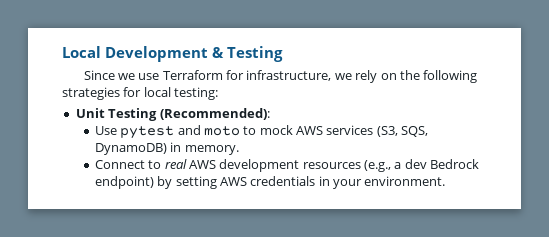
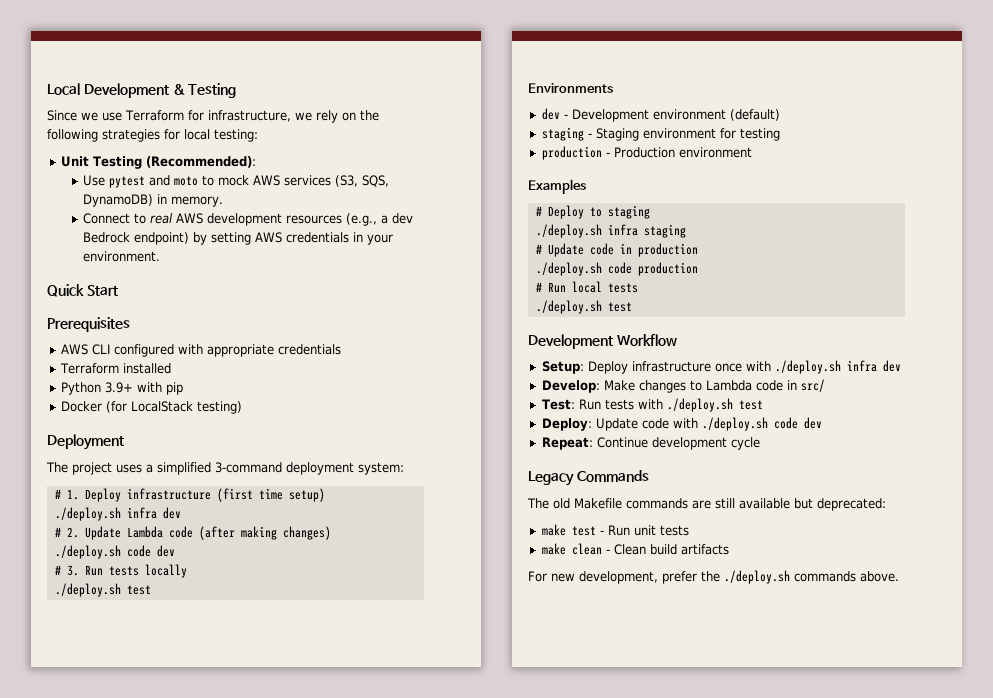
(446, 181) none -> [47,284,118,297] [47,317,130,332] [60,344,341,357] [59,363,171,374] [60,382,183,395] [60,401,242,414] [47,434,124,450] [46,462,404,475] [54,488,325,502] [54,507,181,521] [54,526,331,540] [54,545,175,559] [54,564,187,578] [54,583,151,597] [528,83,613,93] [541,108,780,122] [541,127,780,141] [541,146,752,160] [528,179,586,194] [535,205,650,219] [535,224,686,238] [535,243,698,257] [535,262,698,276] [535,281,638,293] [535,300,632,314] [528,334,677,349] [541,360,901,374] [541,379,825,393] [541,398,763,412] [541,417,822,431] [541,437,760,450] [528,470,649,486] [527,498,886,511] [541,524,689,536] [541,543,729,555] [528,570,899,584] // Quick Start // Prerequisites // AWS CLI configured with appropriate credentials // Terraform installed // Python 3.9+ with pip // Docker (for LocalStack testing) // Deployment // The project uses a simplified 3-command deployment system: // # 1. Deploy infrastructure (first time setup) // ./deploy.sh infra dev // # 2. Update Lambda code (after making changes) // ./deploy.sh code dev // # 3. Run tests locally // ./deploy.sh test // Environments // dev - Development environment (default) // staging - Staging environment for testing // production - Production environment // Examples // # Deploy to staging // ./deploy.sh infra staging // # Update code in production // ./deploy.sh code production // # Run local tests // ./deploy.sh test // Development Workflow // Setup: Deploy infrastructure once with ./deploy.sh infra dev // Develop: Make changes to Lambda code in src/ // Test: Run tests with ./deploy.sh test // Deploy: Update code with ./deploy.sh code dev // Repeat: Continue development cycle // Legacy Commands // The old Makefile commands are still available but deprecated: // make test - Run unit tests // make clean - Clean build artifacts // For new development, prefer the ./deploy.sh commands above.

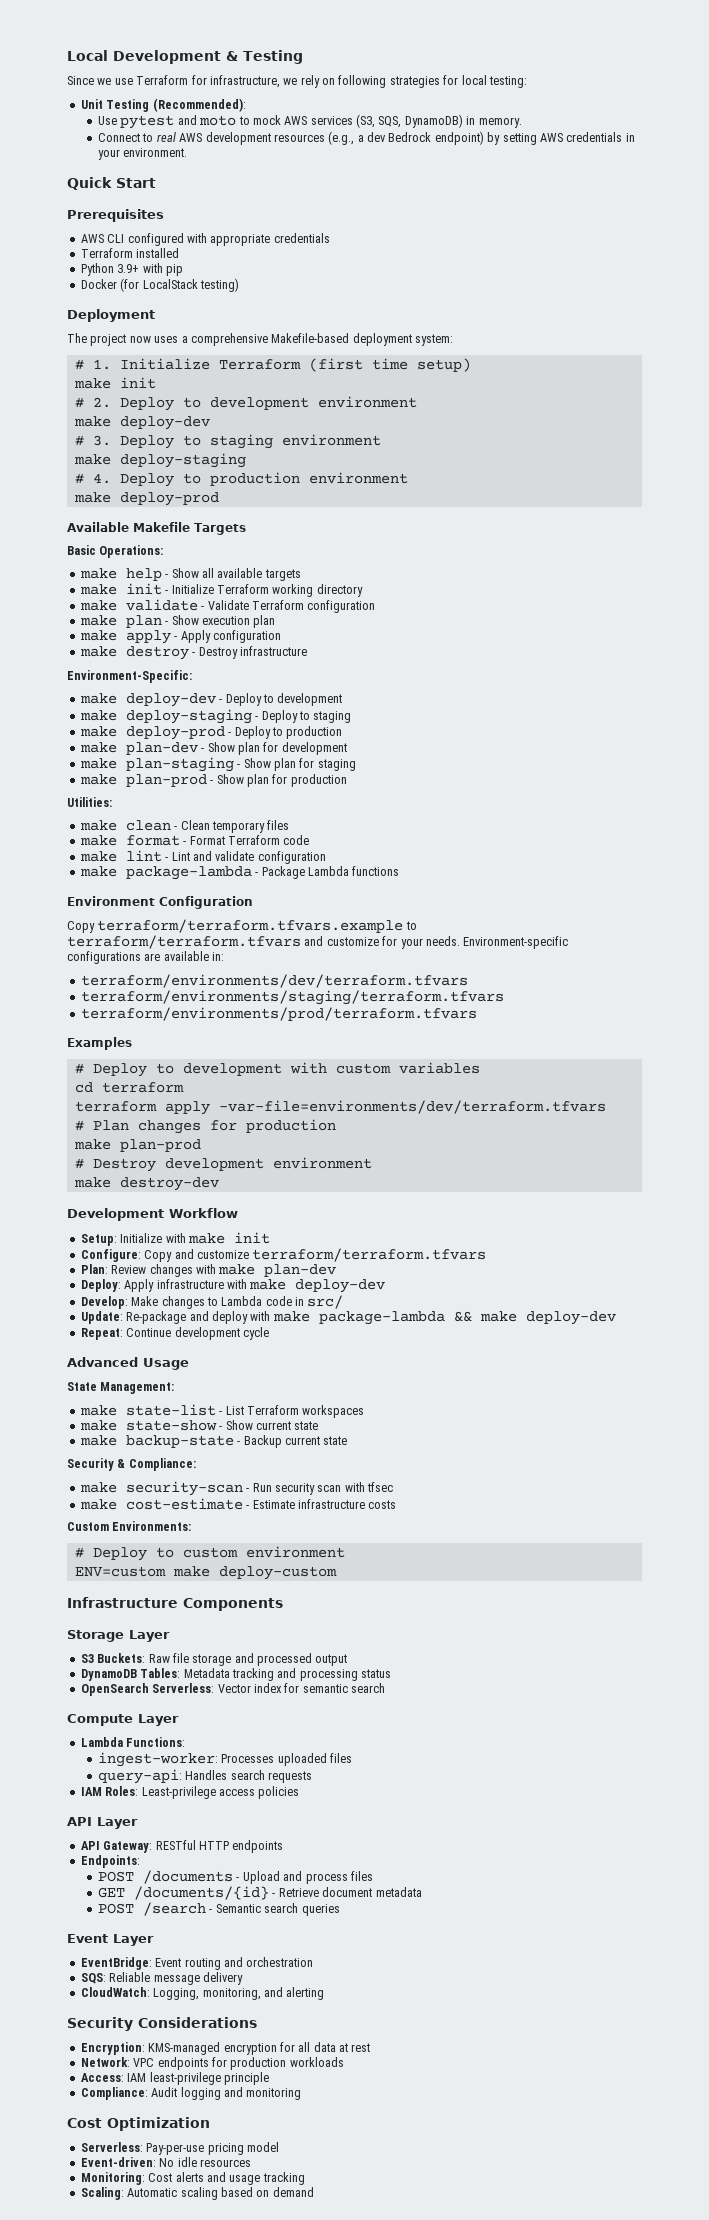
[359,110,379,121] the -> (335, 81) none
(112, 468) none -> [129,336,151,343] now
[157,462,282,475] simplified 3-command -> [190,333,350,346] comprehensive Makefile-based
[84,488,211,502] Deploy infrastructure -> [119,358,301,370] Initialize Terraform
[54,507,181,521] ./deploy.sh infra dev -> [73,377,156,389] make init
[84,526,331,540] [54,545,175,559] [54,564,187,578] [54,583,151,597] [528,83,613,93] [541,108,780,122] [541,127,780,141] [541,146,752,160] [528,179,586,194] [535,205,650,219] [535,224,686,238] [535,243,698,257] [535,262,698,276] [535,281,638,293] [535,300,632,314] [528,334,677,349] [541,360,901,374] Update Lambda code (after making changes) // ./deploy.sh code dev // # 3. Run tests locally // ./deploy.sh test // Environments // dev - Development environment (default) // staging - Staging environment for testing // production - Production environment // Examples // # Deploy to staging // ./deploy.sh infra staging // # Update code in production // ./deploy.sh code production // # Run local tests // ./deploy.sh test // Development Workflow // Setup: Deploy infrastructure once with ./deploy.sh infra dev -> [119,396,417,411] [73,416,210,430] [74,434,381,449] [73,453,246,468] [74,472,408,487] [73,492,219,506] [67,522,246,535] [67,545,164,558] [79,568,301,581] [79,583,363,597] [79,599,376,613] [79,615,276,628] [79,630,281,644] [79,646,307,660] [67,670,192,683] [79,693,343,707] [79,709,352,724] [79,726,343,740] [79,742,347,755] [79,757,356,772] [79,774,347,787] [67,797,112,807] [79,820,290,833] [79,835,310,846] [79,850,326,864] [79,866,400,880] [67,896,253,909] [67,919,417,933] [67,935,569,949] [67,951,225,964] [80,974,468,988] [80,990,504,1005] [80,1007,477,1021] [67,1037,132,1050] [74,1062,480,1077] [74,1082,184,1093] [74,1100,606,1115] [74,1119,336,1134] [73,1139,201,1152] [74,1157,372,1172] [73,1177,219,1191] [67,1208,238,1221] [80,1232,270,1246] [80,1248,487,1262] [80,1264,337,1277] [80,1279,386,1293] Deploy to development environment // make deploy-dev // # 3. Deploy to staging environment // make deploy-staging // # 4. Deploy to production environment // make deploy-prod // Available Makefile Targets // Basic Operations: // make help - Show all available targets // make init - Initialize Terraform working directory // make validate - Validate Terraform configuration // make plan - Show execution plan // make apply - Apply configuration // make destroy - Destroy infrastructure // Environment-Specific: // make deploy-dev - Deploy to development // make deploy-staging - Deploy to staging // make deploy-prod - Deploy to production // make plan-dev - Show plan for development // make plan-staging - Show plan for staging // make plan-prod - Show plan for production // Utilities: // make clean - Clean temporary files // make format - Format Terraform code // make lint - Lint and validate configuration // make package-lambda - Package Lambda functions // Environment Configuration // Copy terraform/terraform.tfvars.example to terraform/terraform.tfvars and customize for your needs. Environment-specific configurations are available in: // terraform/environments/dev/terraform.tfvars // terraform/environments/staging/terraform.tfvars // terraform/environments/prod/terraform.tfvars // Examples // # Deploy to development with custom variables // cd terraform // terraform apply -var-file=environments/dev/terraform.tfvars // # Plan changes for production // make plan-prod // # Destroy development environment // make destroy-dev // Development Workflow // Setup: Initialize with make init // Configure: Copy and customize terraform/terraform.tfvars // Plan: Review changes with make plan-dev // Deploy: Apply infrastructure with make deploy-dev
[541,398,763,412] [541,417,822,431] [541,437,760,450] [528,470,649,486] [527,498,886,511] [541,524,689,536] [541,543,729,555] [528,570,899,584] Test: Run tests with ./deploy.sh test // Deploy: Update code with ./deploy.sh code dev // Repeat: Continue development cycle // Legacy Commands // The old Makefile commands are still available but deprecated: // make test - Run unit tests // make clean - Clean build artifacts // For new development, prefer the ./deploy.sh commands above. -> [80,1311,616,1325] [80,1327,269,1340] [67,1357,189,1370] [67,1382,175,1394] [79,1404,365,1418] [79,1420,319,1431] [79,1435,348,1448] [67,1458,196,1471] [79,1481,393,1496] [79,1498,397,1510] [67,1521,192,1531] [74,1546,345,1561] [74,1566,337,1580] [67,1597,283,1611] [67,1630,170,1642] [80,1653,348,1666] [80,1668,391,1681] [80,1683,385,1696] [67,1714,179,1726] [80,1737,186,1747] [98,1752,353,1767] [98,1769,313,1784] [80,1786,300,1799] [67,1817,138,1829] [80,1840,284,1853] [80,1855,140,1868] [98,1870,373,1884] [98,1886,422,1900] [98,1902,340,1916] [67,1934,154,1946] [80,1957,314,1970] [80,1972,243,1985] [80,1987,325,2000] [67,2017,257,2031] [80,2042,371,2055] [80,2057,344,2070] [80,2072,269,2085] [80,2087,302,2100] [67,2117,210,2131] [80,2142,279,2155] [80,2157,251,2167] [80,2172,305,2185] [80,2187,314,2200] Update: Re-package and deploy with make package-lambda && make deploy-dev // Repeat: Continue development cycle // Advanced Usage // State Management: // make state-list - List Terraform workspaces // make state-show - Show current state // make backup-state - Backup current state // Security & Compliance: // make security-scan - Run security scan with tfsec // make cost-estimate - Estimate infrastructure costs // Custom Environments: // # Deploy to custom environment // ENV=custom make deploy-custom // Infrastructure Components // Storage Layer // S3 Buckets: Raw file storage and processed output // DynamoDB Tables: Metadata tracking and processing status // OpenSearch Serverless: Vector index for semantic search // Compute Layer // Lambda Functions: // ingest-worker: Processes uploaded files // query-api: Handles search requests // IAM Roles: Least-privilege access policies // API Layer // API Gateway: RESTful HTTP endpoints // Endpoints: // POST /documents - Upload and process files // GET /documents/{id} - Retrieve document metadata // POST /search - Semantic search queries // Event Layer // EventBridge: Event routing and orchestration // SQS: Reliable message delivery // CloudWatch: Logging, monitoring, and alerting // Security Considerations // Encryption: KMS-managed encryption for all data at rest // Network: VPC endpoints for production workloads // Access: IAM least-privilege principle // Compliance: Audit logging and monitoring // Cost Optimization // Serverless: Pay-per-use pricing model // Event-driven: No idle resources // Monitoring: Cost alerts and usage tracking // Scaling: Automatic scaling based on demand

